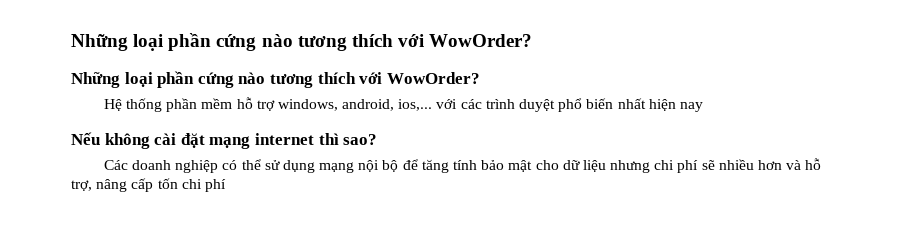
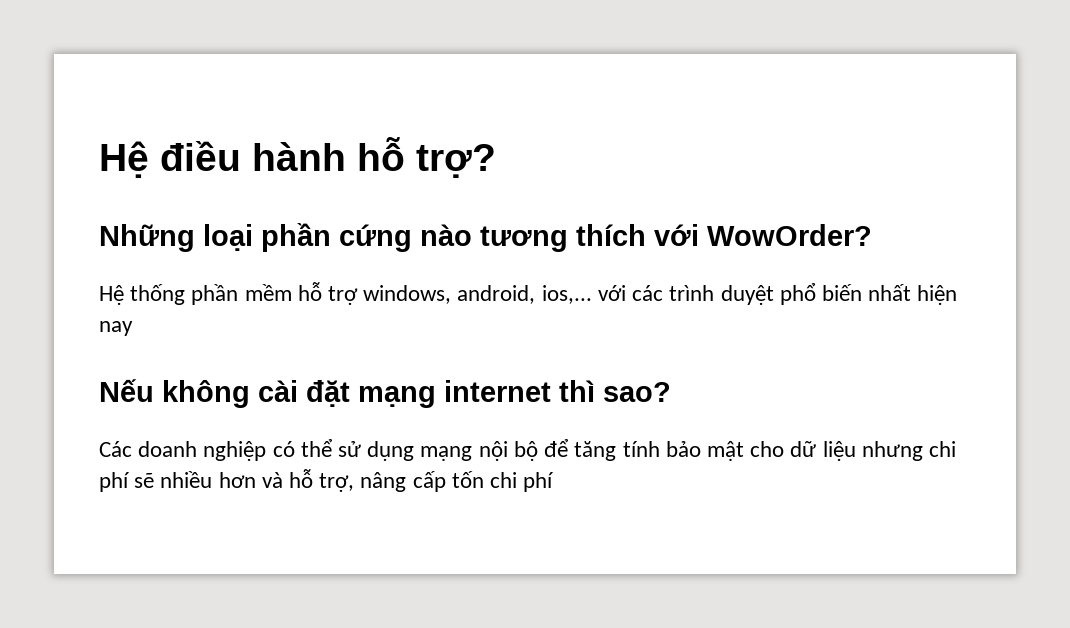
[71,33,533,51] Những loại phần cứng nào tương thích với WowOrder? -> [99,137,496,178] Hệ điều hành hỗ trợ?

